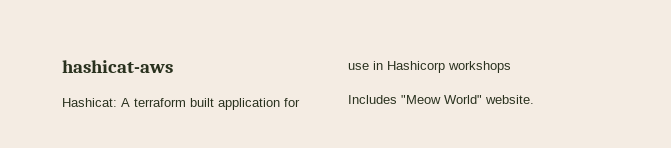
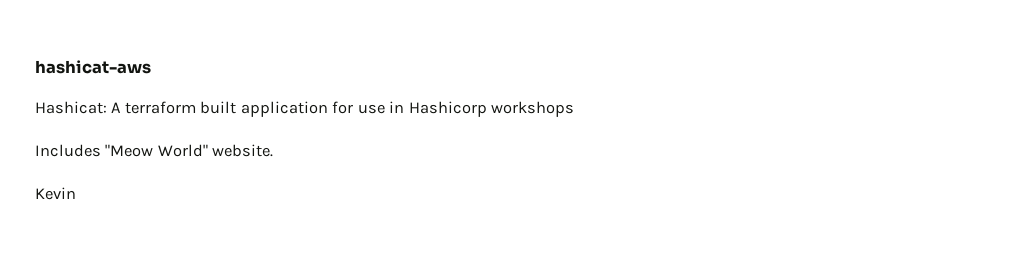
(534, 99) none -> [35,187,76,200] // Kevin

